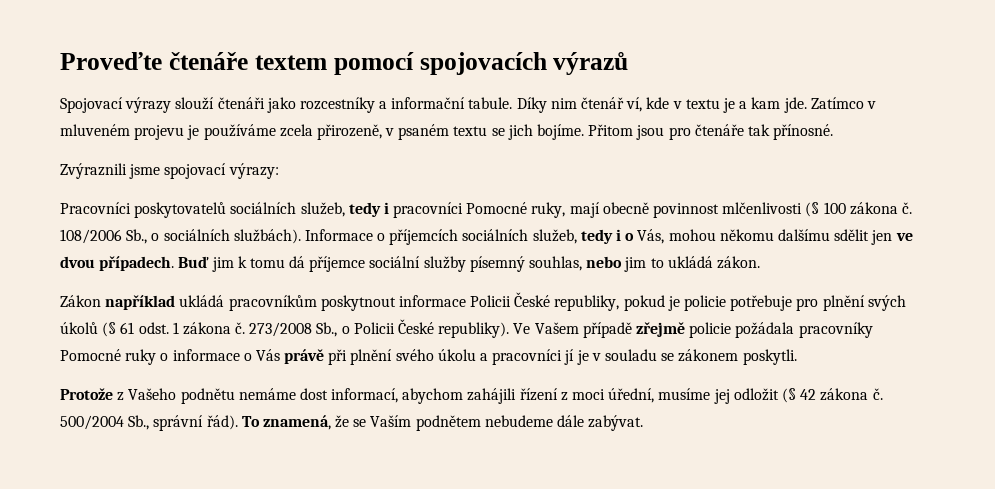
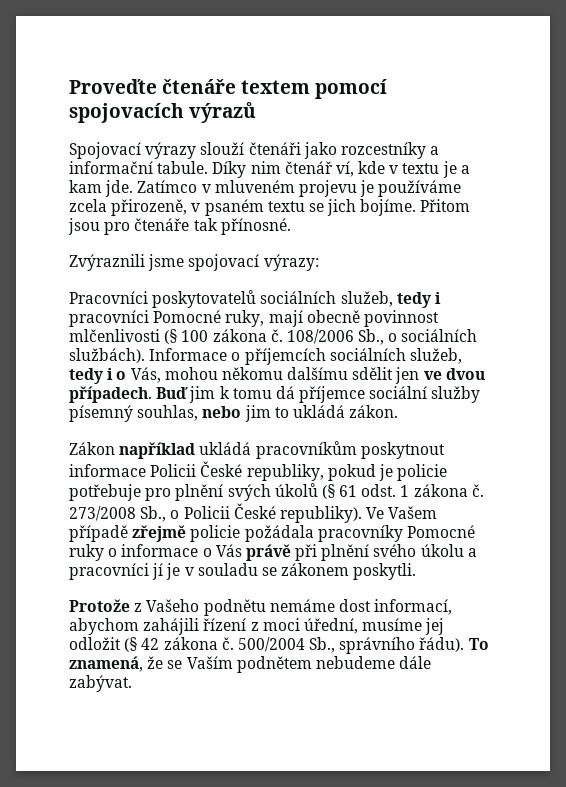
[153,415,238,431] správní řád). -> [339,637,465,654] správního řádu).

